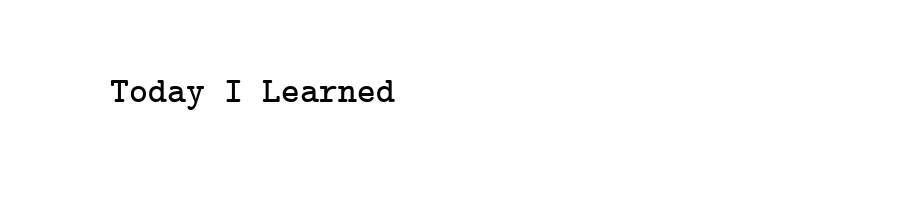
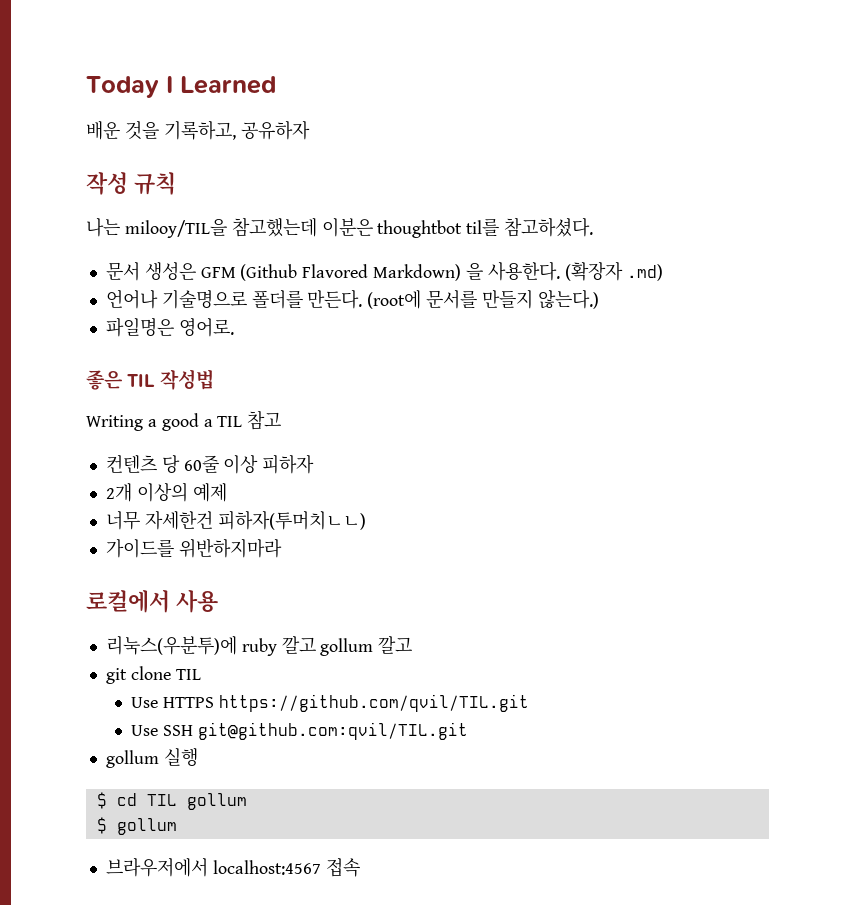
(395, 91) none -> [86,120,310,140] [86,172,176,195] [86,217,594,238] [105,261,663,281] [105,289,599,309] [105,317,234,337] [86,369,215,390] [86,410,282,431] [105,454,315,474] [105,482,227,502] [105,510,366,530] [105,538,282,558] [86,590,218,613] [105,636,413,656] [105,666,201,684] [131,694,530,712] [131,722,469,740] [105,748,198,768] [96,792,247,810] [96,817,177,835] [105,858,360,877] // 배운 것을 기록하고, 공유하자 // 작성 규칙 // 나는 milooy/TIL을 참고했는데 이분은 thoughtbot til를 참고하셨다. // 문서 생성은 GFM (Github Flavored Markdown) 을 사용한다. (확장자 .md) // 언어나 기술명으로 폴더를 만든다. (root에 문서를 만들지 않는다.) // 파일명은 영어로. // 좋은 TIL 작성법 // Writing a good a TIL 참고 // 컨텐츠 당 60줄 이상 피하자 // 2개 이상의 예제 // 너무 자세한건 피하자(투머치ㄴㄴ) // 가이드를 위반하지마라 // 로컬에서 사용 // 리눅스(우분투)에 ruby 깔고 gollum 깔고 // git clone TIL // Use HTTPS https://github.com/qvil/TIL.git // Use SSH git@github.com:qvil/TIL.git // gollum 실행 // $ cd TIL gollum // $ gollum // 브라우저에서 localhost:4567 접속

